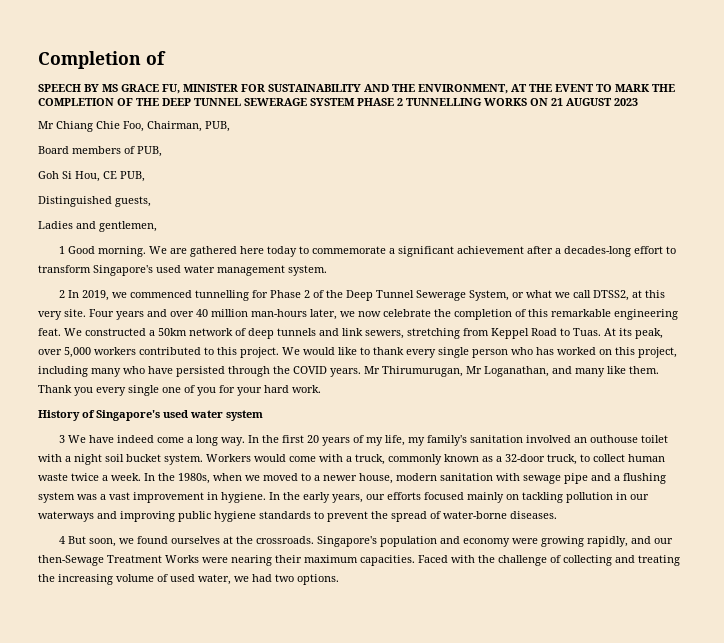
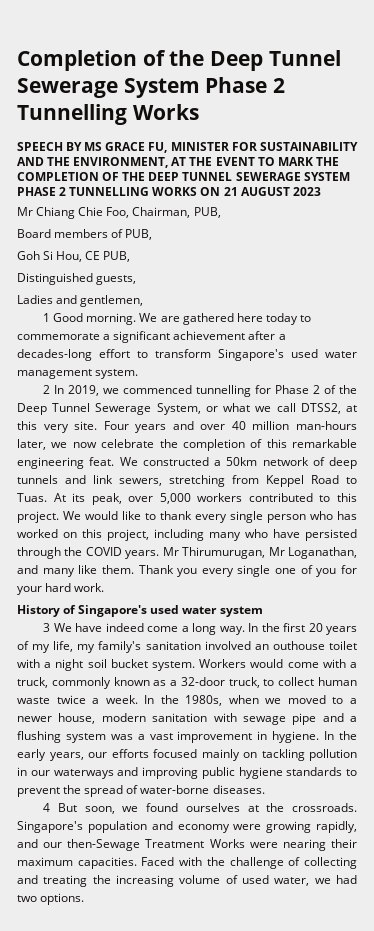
(166, 58) none -> [169,50,341,71] [17,77,286,98] [17,104,199,125] the Deep Tunnel Sewerage System Phase 2 Tunnelling Works

